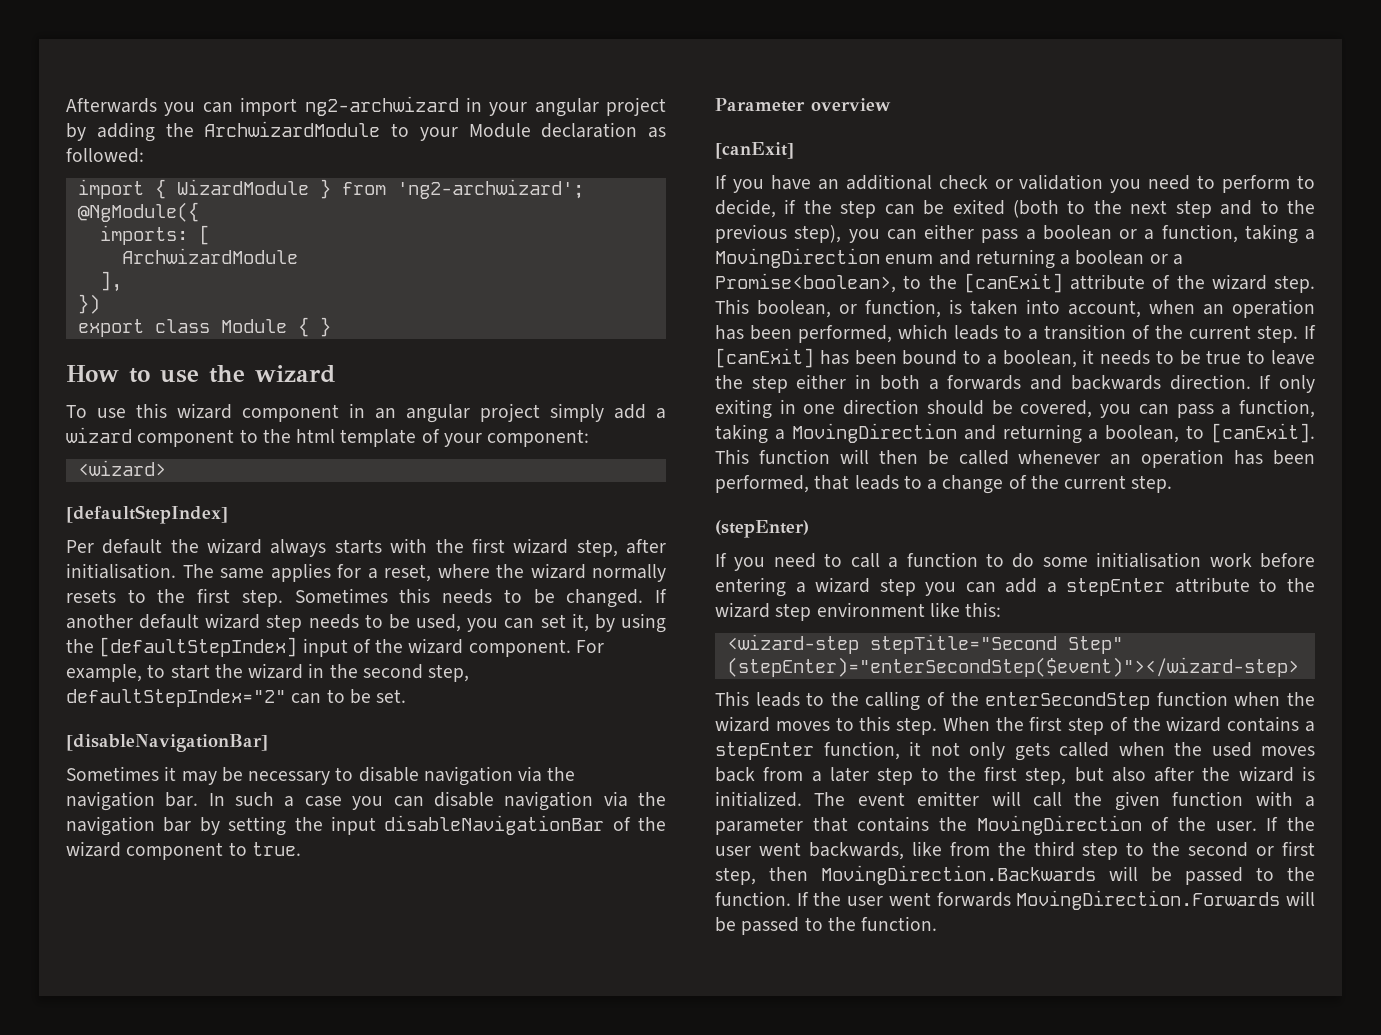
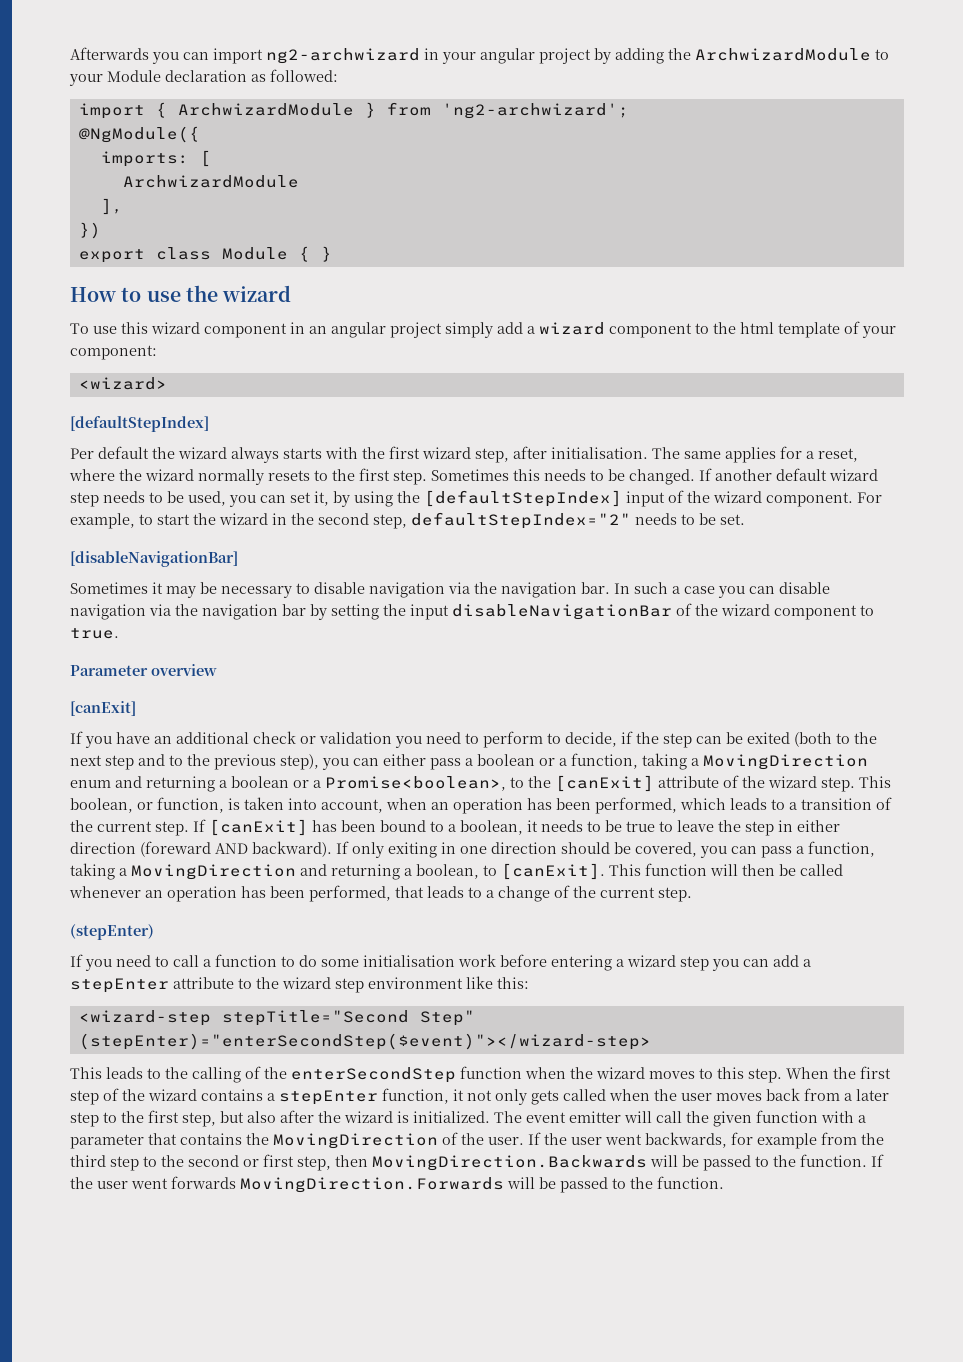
[176,179,309,195] WizardModule -> [177,103,354,116] ArchwizardModule
[291,693,322,704] can -> [635,513,677,525] needs
[796,374,1251,390] either in both a forwards and backwards direction. -> [778,820,840,832] [70,841,332,857] in either direction (foreward AND backward).
[1211,742,1252,757] used -> [681,1093,712,1101] user
[911,841,942,856] like -> [731,1132,817,1149] for example

